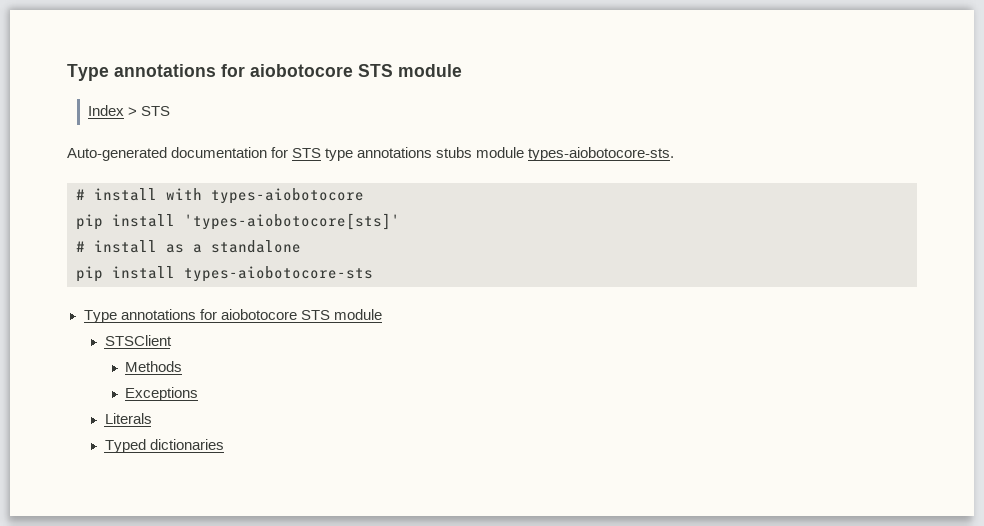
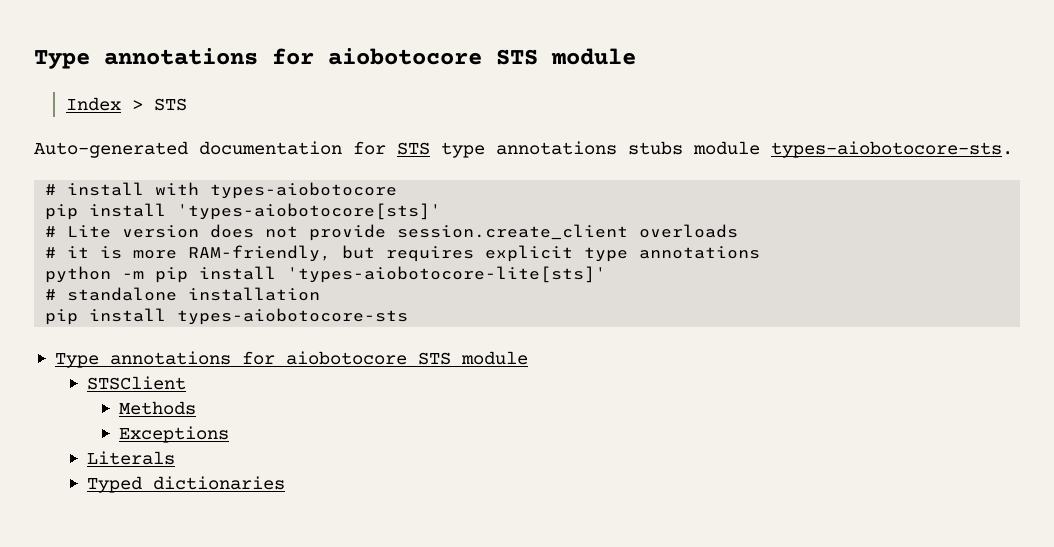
[94,240,202,253] install as a -> [67,224,739,241] [45,245,761,262] [45,266,607,283] [45,289,57,300] Lite version does not provide session.create_client overloads // # it is more RAM-friendly, but requires explicit type annotations // python -m pip install 'types-aiobotocore-lite[sts]' // #
(301, 246) none -> [188,287,321,301] installation

